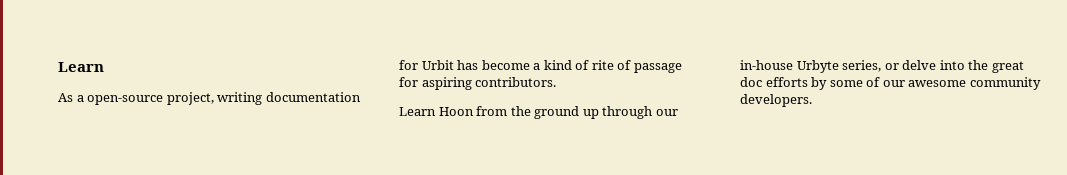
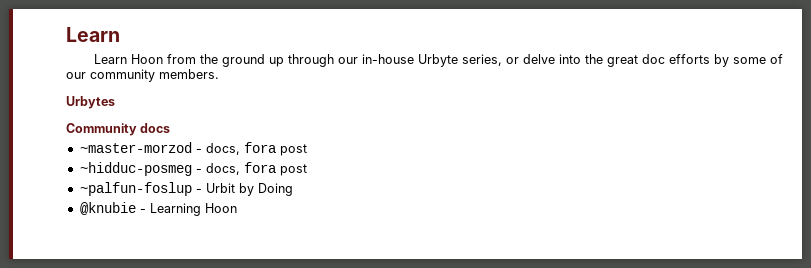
[58,62,104,72] [58,92,361,105] [399,60,682,73] [399,77,557,90] Learn // As a open-source project, writing documentation for Urbit has become a kind of rite of passage for aspiring contributors. -> [66,27,120,42] Learn
[908,77,1041,90] [740,94,812,107] awesome community developers. -> [90,69,219,82] [66,96,115,109] [66,123,171,136] [79,142,307,156] [79,162,307,176] [79,182,293,196] [79,202,237,216] community members. // Urbytes // Community docs // ~master-morzod - docs, fora post // ~hidduc-posmeg - docs, fora post // ~palfun-foslup - Urbit by Doing // @knubie - Learning Hoon

